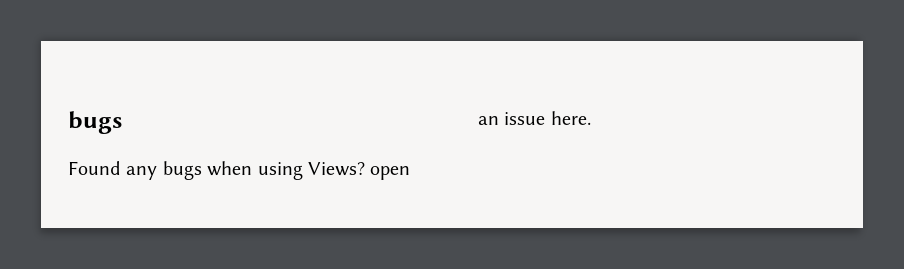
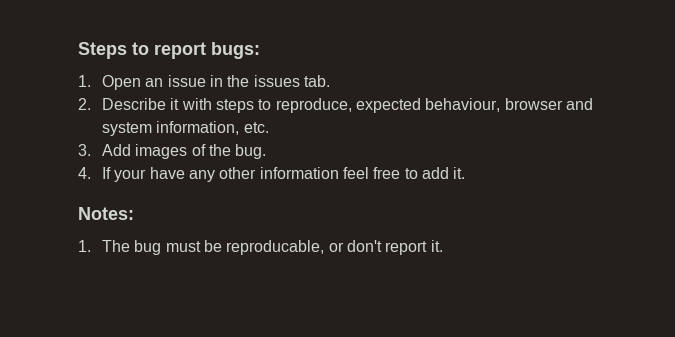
[68,111,122,134] [68,161,411,180] [478,111,591,125] bugs // Found any bugs when using Views? open an issue here. -> [78,42,260,59] [78,75,330,90] [78,98,593,113] [101,121,269,136] [78,144,267,159] [78,167,466,182] [78,207,134,220] [78,240,443,255] Steps to report bugs: // 1. Open an issue in the issues tab. // 2. Describe it with steps to reproduce, expected behaviour, browser and system information, etc. // 3. Add images of the bug. // 4. If your have any other information feel free to add it. // Notes: // 1. The bug must be reproducable, or don't report it.

